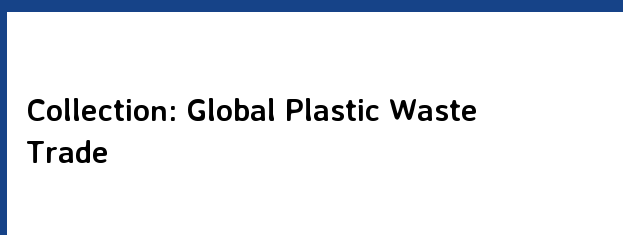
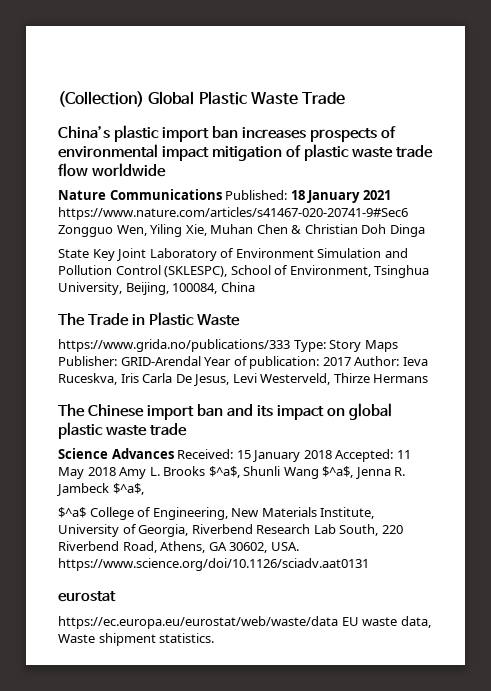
[26,98,177,121] Collection: -> [58,91,144,107] (Collection)
(109, 151) none -> [58,125,397,142] [58,144,434,161] [58,163,167,177] [58,189,391,203] [58,207,408,220] [58,224,425,237] [58,248,408,261] [58,265,430,278] [58,282,255,295] [58,312,241,326] [58,339,398,352] [58,356,428,369] [58,373,429,386] [58,403,393,420] [58,422,188,439] [58,448,411,462] [58,466,406,479] [56,483,144,496] [58,507,375,520] [58,524,403,537] [58,541,299,553] [58,558,369,571] [58,591,116,602] [58,616,431,629] [58,633,215,646] // China’s plastic import ban increases prospects of environmental impact mitigation of plastic waste trade flow worldwide // Nature Communications Published: 18 January 2021 https://www.nature.com/articles/s41467-020-20741-9#Sec6 Zongguo Wen, Yiling Xie, Muhan Chen & Christian Doh Dinga // State Key Joint Laboratory of Environment Simulation and Pollution Control (SKLESPC), School of Environment, Tsinghua University, Beijing, 100084, China // The Trade in Plastic Waste // https://www.grida.no/publications/333 Type: Story Maps Publisher: GRID-Arendal Year of publication: 2017 Author: Ieva Ruceskva, Iris Carla De Jesus, Levi Westerveld, Thirze Hermans // The Chinese import ban and its impact on global plastic waste trade // Science Advances Received: 15 January 2018 Accepted: 11 May 2018 Amy L. Brooks $^a$, Shunli Wang $^a$, Jenna R. Jambeck $^a$, // $^a$ College of Engineering, New Materials Institute, University of Georgia, Riverbend Research Lab South, 220 Riverbend Road, Athens, GA 30602, USA. https://www.science.org/doi/10.1126/sciadv.aat0131 // eurostat // https://ec.europa.eu/eurostat/web/waste/data EU waste data, Waste shipment statistics.

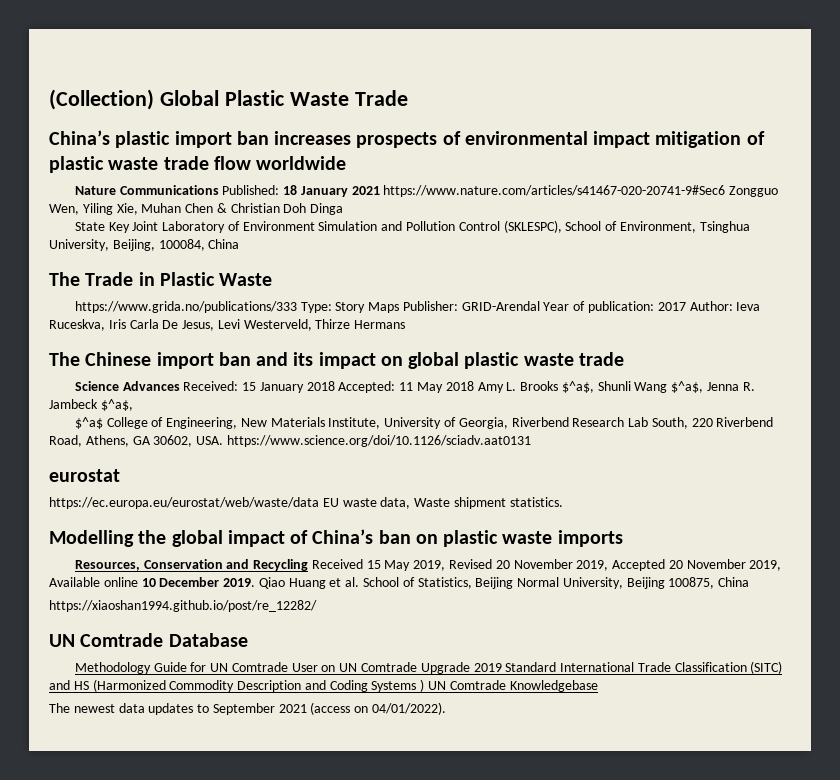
(215, 638) none -> [49,529,623,547] [74,559,782,571] [49,577,750,589] [49,600,317,612] [49,633,248,647] [74,661,783,674] [49,679,598,692] [49,702,447,715] // Modelling the global impact of China’s ban on plastic waste imports // Resources, Conservation and Recycling Received 15 May 2019, Revised 20 November 2019, Accepted 20 November 2019, Available online 10 December 2019. Qiao Huang et al. School of Statistics, Beijing Normal University, Beijing 100875, China // https://xiaoshan1994.github.io/post/re_12282/ // UN Comtrade Database // Methodology Guide for UN Comtrade User on UN Comtrade Upgrade 2019 Standard International Trade Classification (SITC) and HS (Harmonized Commodity Description and Coding Systems ) UN Comtrade Knowledgebase // The newest data updates to September 2021 (access on 04/01/2022).

